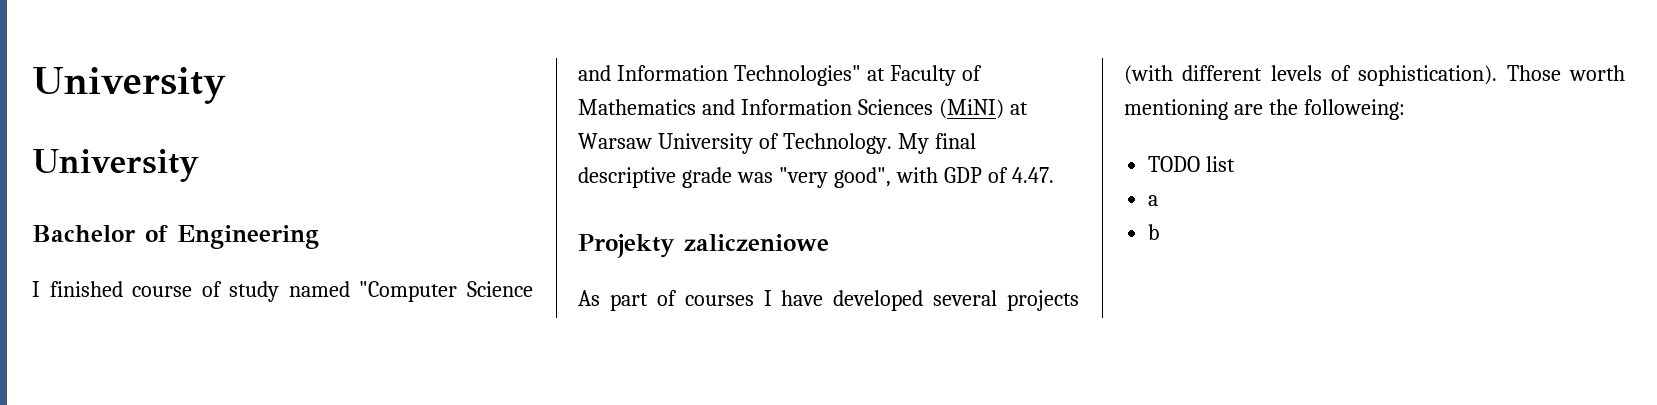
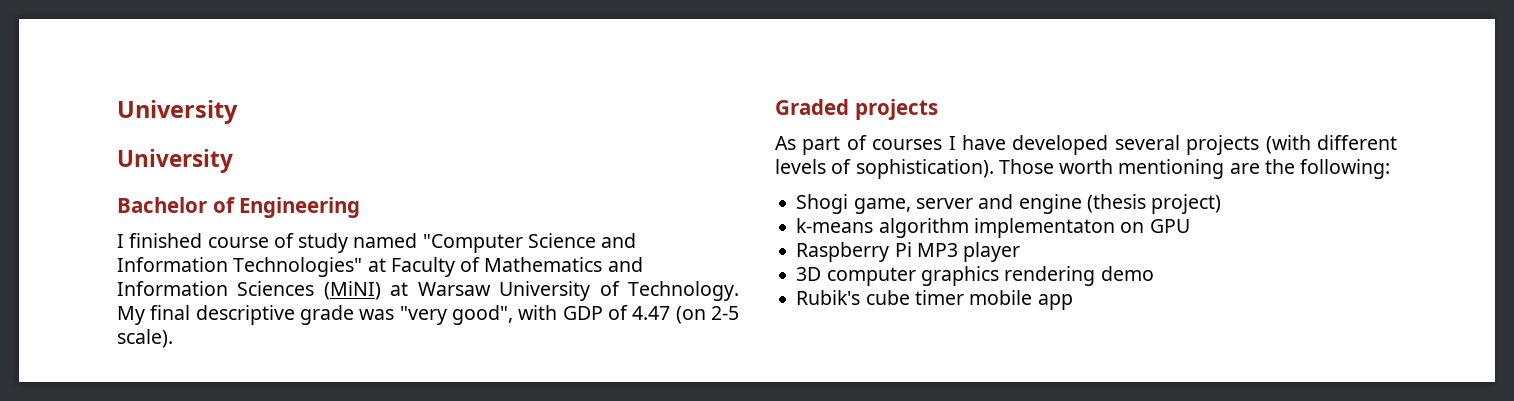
[1011,167,1054,183] [578,234,829,258] 4.47. // Projekty zaliczeniowe -> [632,306,739,324] [117,329,173,348] [775,99,938,120] 4.47 (on 2-5 scale). // Graded projects
[1303,99,1405,120] [1148,156,1236,172] [1148,195,1159,206] [1148,224,1160,240] followeing: // TODO list // a // b -> [1300,159,1391,179] [796,194,1222,214] [796,218,1190,238] [796,242,1021,262] [796,266,1154,286] [796,290,1073,310] following: // Shogi game, server and engine (thesis project) // k-means algorithm implementaton on GPU // Raspberry Pi MP3 player // 3D computer graphics rendering demo // Rubik's cube timer mobile app

